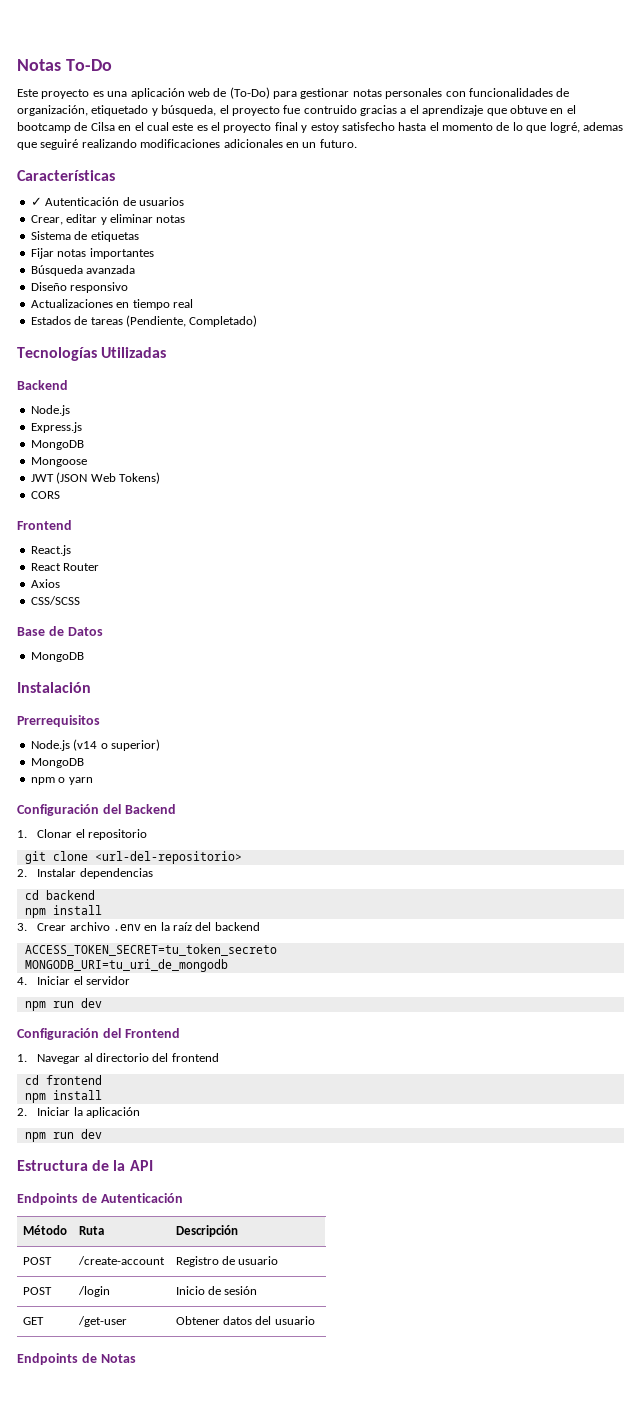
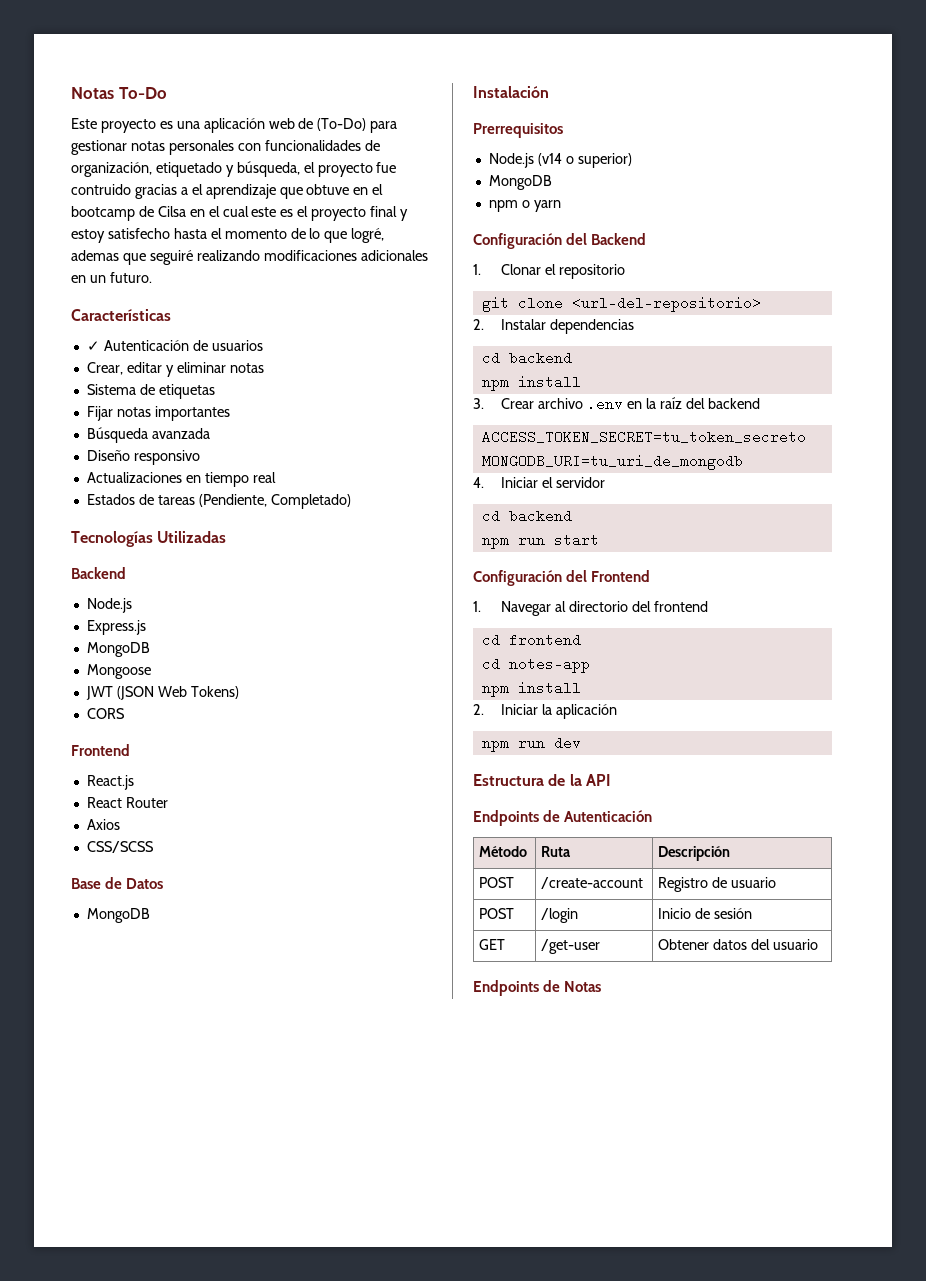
[24,998,102,1011] // npm run dev -> [481,509,572,523] [481,533,599,549] // cd backend // npm run start
(102, 1080) none -> [481,657,590,673] // cd notes-app

